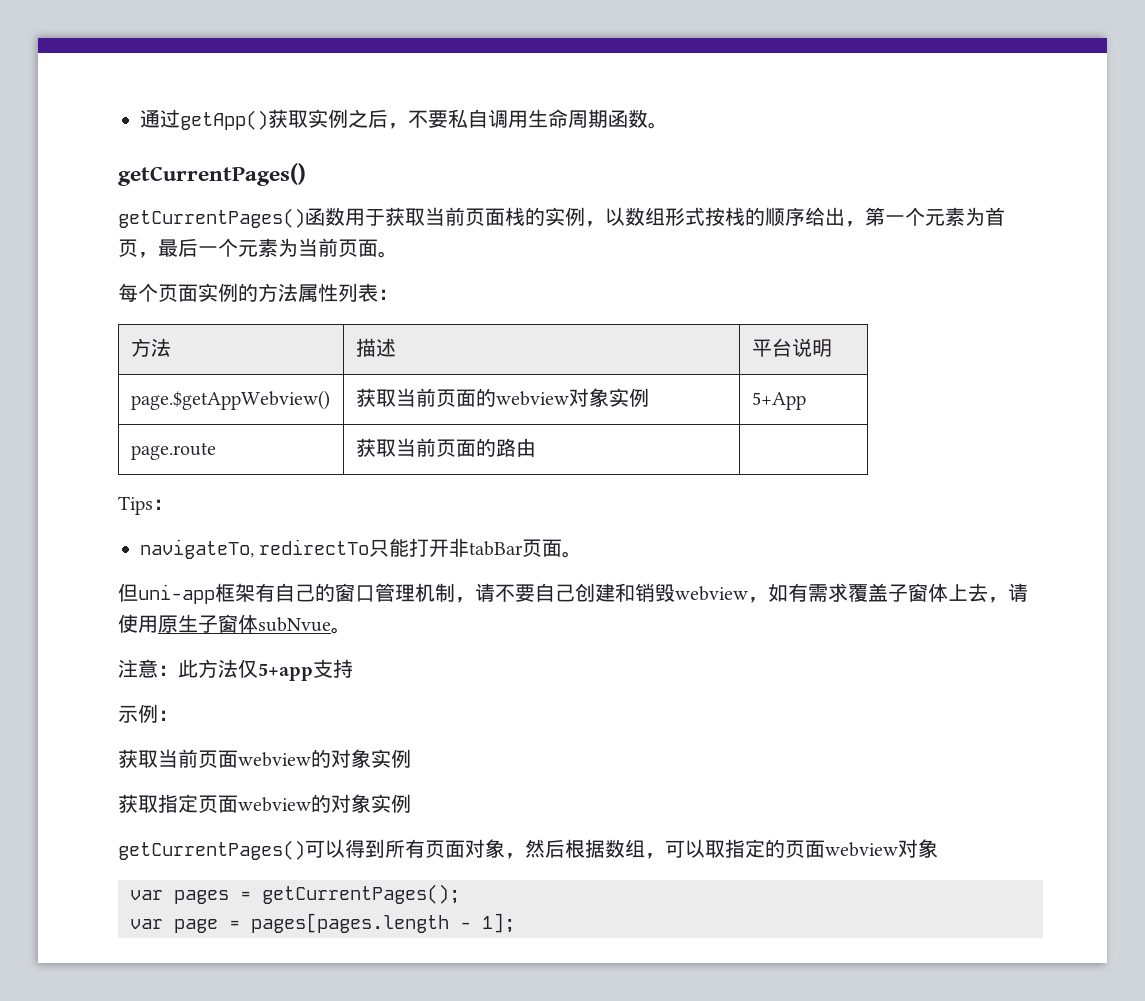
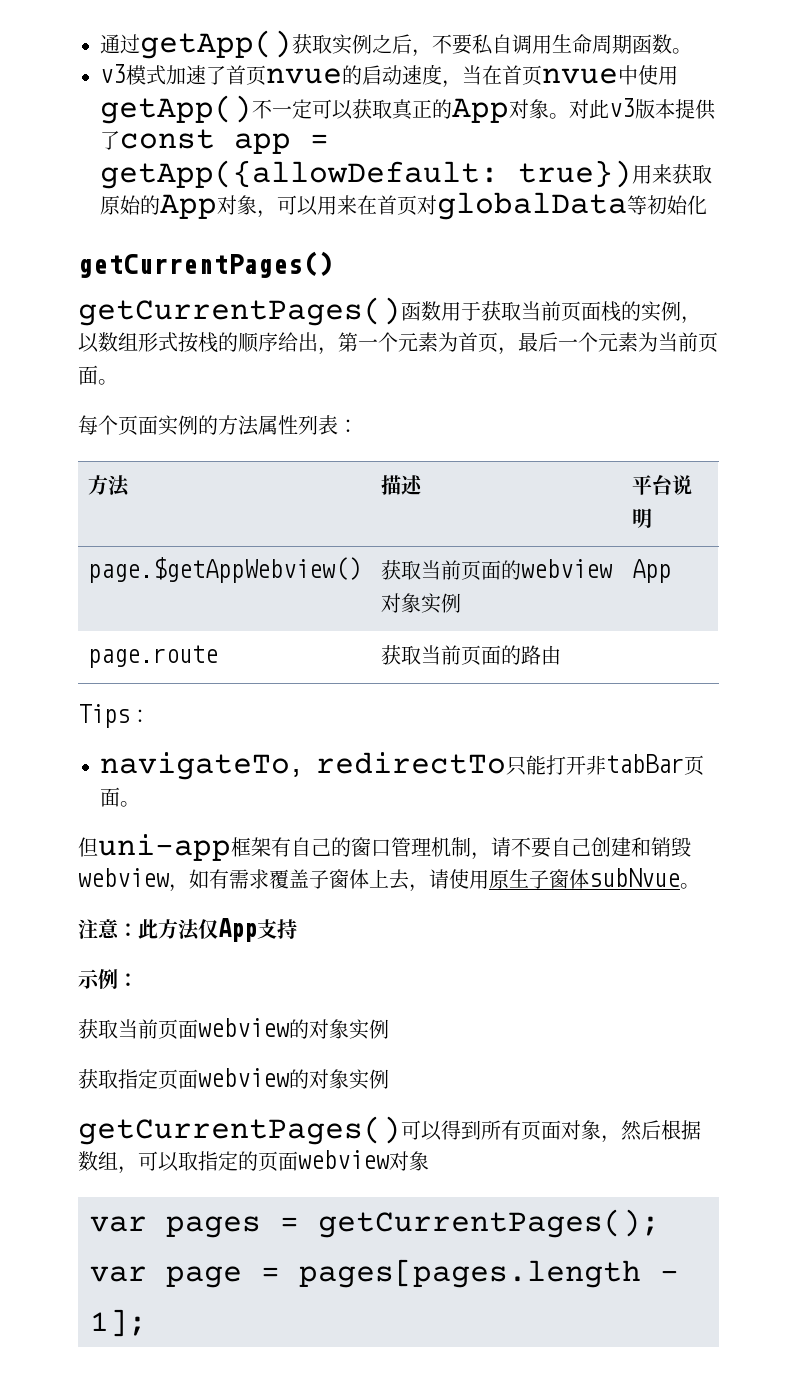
(668, 125) none -> [100,64,678,88] [100,95,716,124] [100,129,329,154] [100,160,712,189] [100,192,707,220] // v3模式加速了首页nvue的启动速度，当在首页nvue中使用getApp()不一定可以获取真正的App对象。对此v3版本提供了const app = getApp({allowDefault: true})用来获取原始的App对象，可以用来在首页对globalData等初始化
[751,392,806,410] 5+App -> [631,559,671,583] App
[258,663,313,681] 5+app -> [218,918,257,942] App

